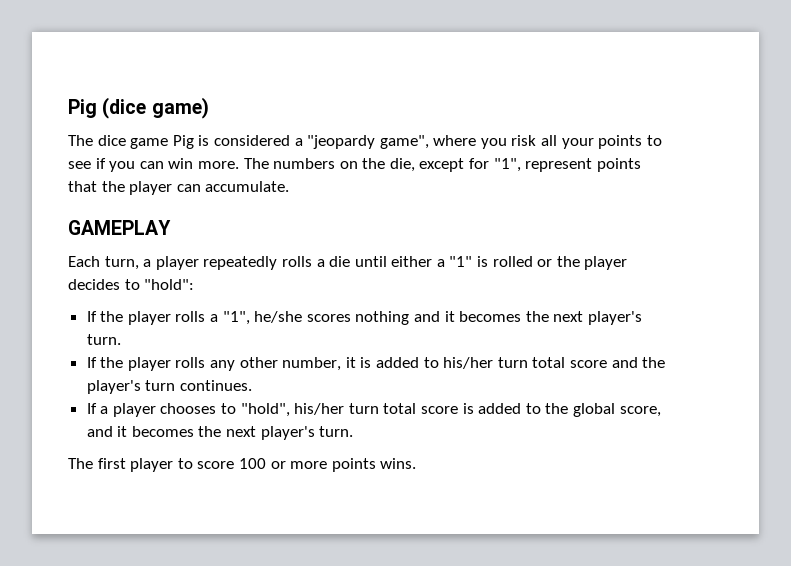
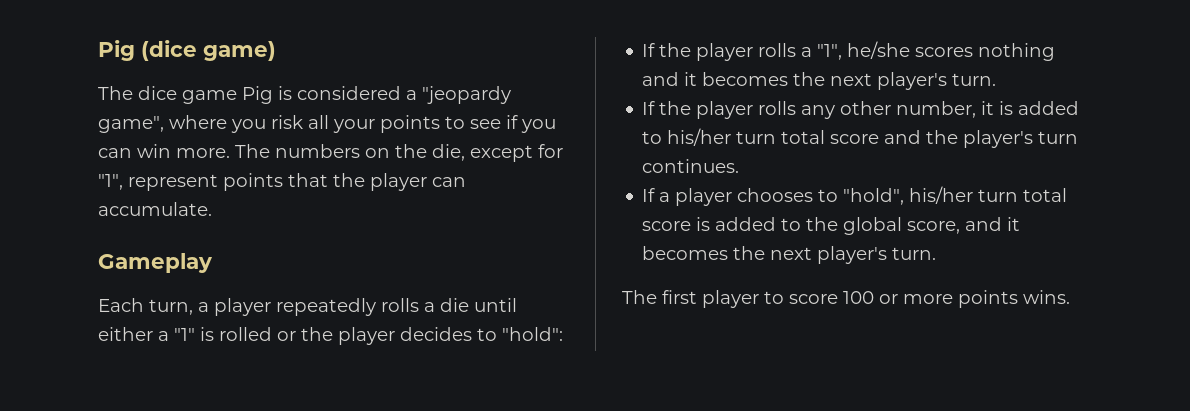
[68,220,171,235] GAMEPLAY -> [98,253,213,273] Gameplay

